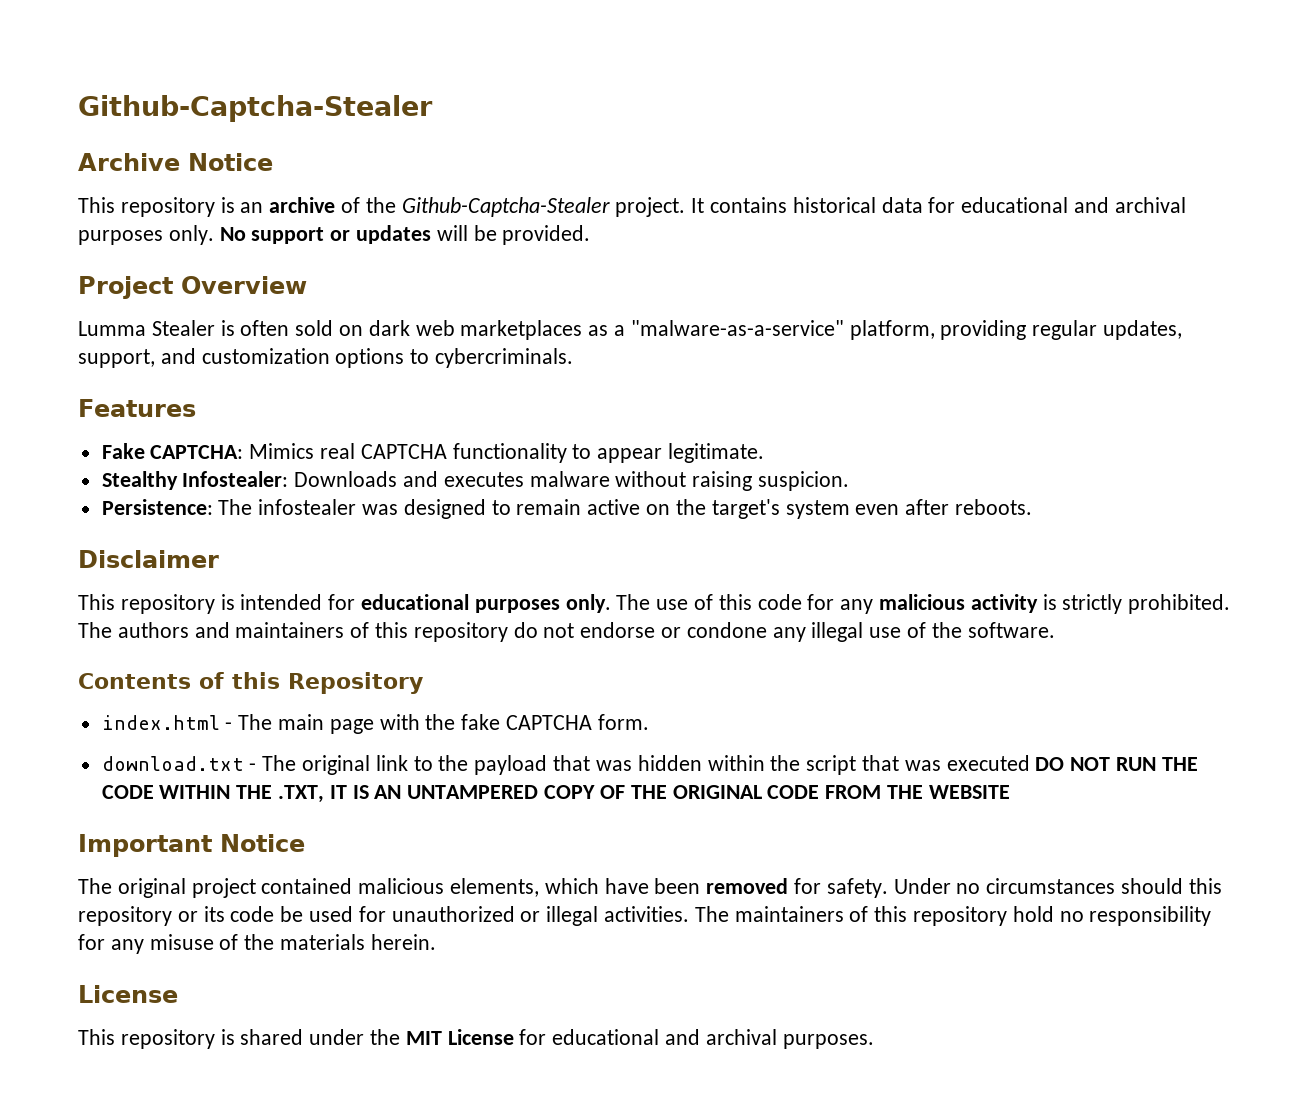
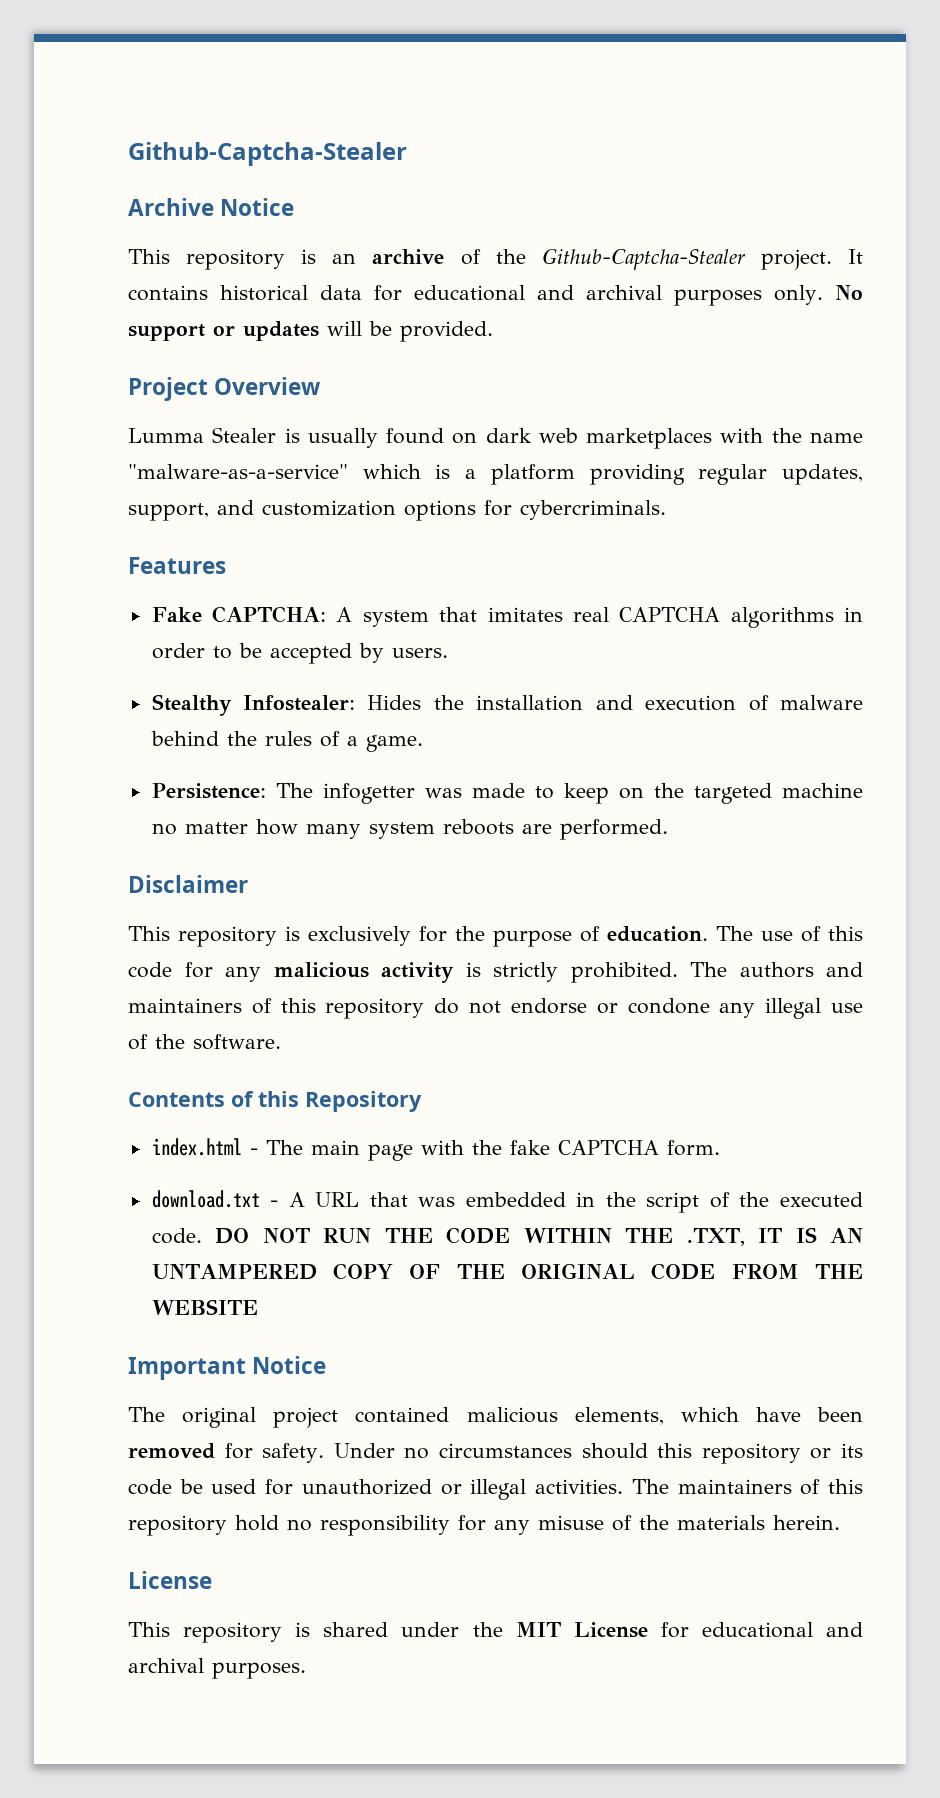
[240,320,334,336] often sold -> [307,428,445,448] usually found
[588,320,935,340] as a "malware-as-a-service" platform, -> [720,428,863,443] [128,464,575,485] with the name "malware-as-a-service" which is a platform
[410,349,430,364] to -> [484,500,512,516] for
[249,443,765,463] [101,471,850,491] [101,499,1032,519] [78,550,219,568] [78,594,611,614] Mimics real CAPTCHA functionality to appear legitimate. // Stealthy Infostealer: Downloads and executes malware without raising suspicion. // Persistence: The infostealer was designed to remain active on the target's system even after reboots. // Disclaimer // This repository is intended for educational purposes only. -> [336,607,863,628] [151,643,448,664] [151,694,864,716] [150,731,423,752] [151,783,863,804] [151,819,668,840] [128,875,248,893] [128,926,708,947] A system that imitates real CAPTCHA algorithms in order to be accepted by users. // Stealthy Infostealer: Hides the installation and execution of malware behind the rules of a game. // Persistence: The infogetter was made to keep on the targeted machine no matter how many system reboots are performed. // Disclaimer // This repository is exclusively for the purpose of education.
[262,755,1030,775] The original link to the payload that was hidden within the script that was executed -> [288,1192,864,1213] [151,1228,202,1244] A URL that was embedded in the script of the executed code.

